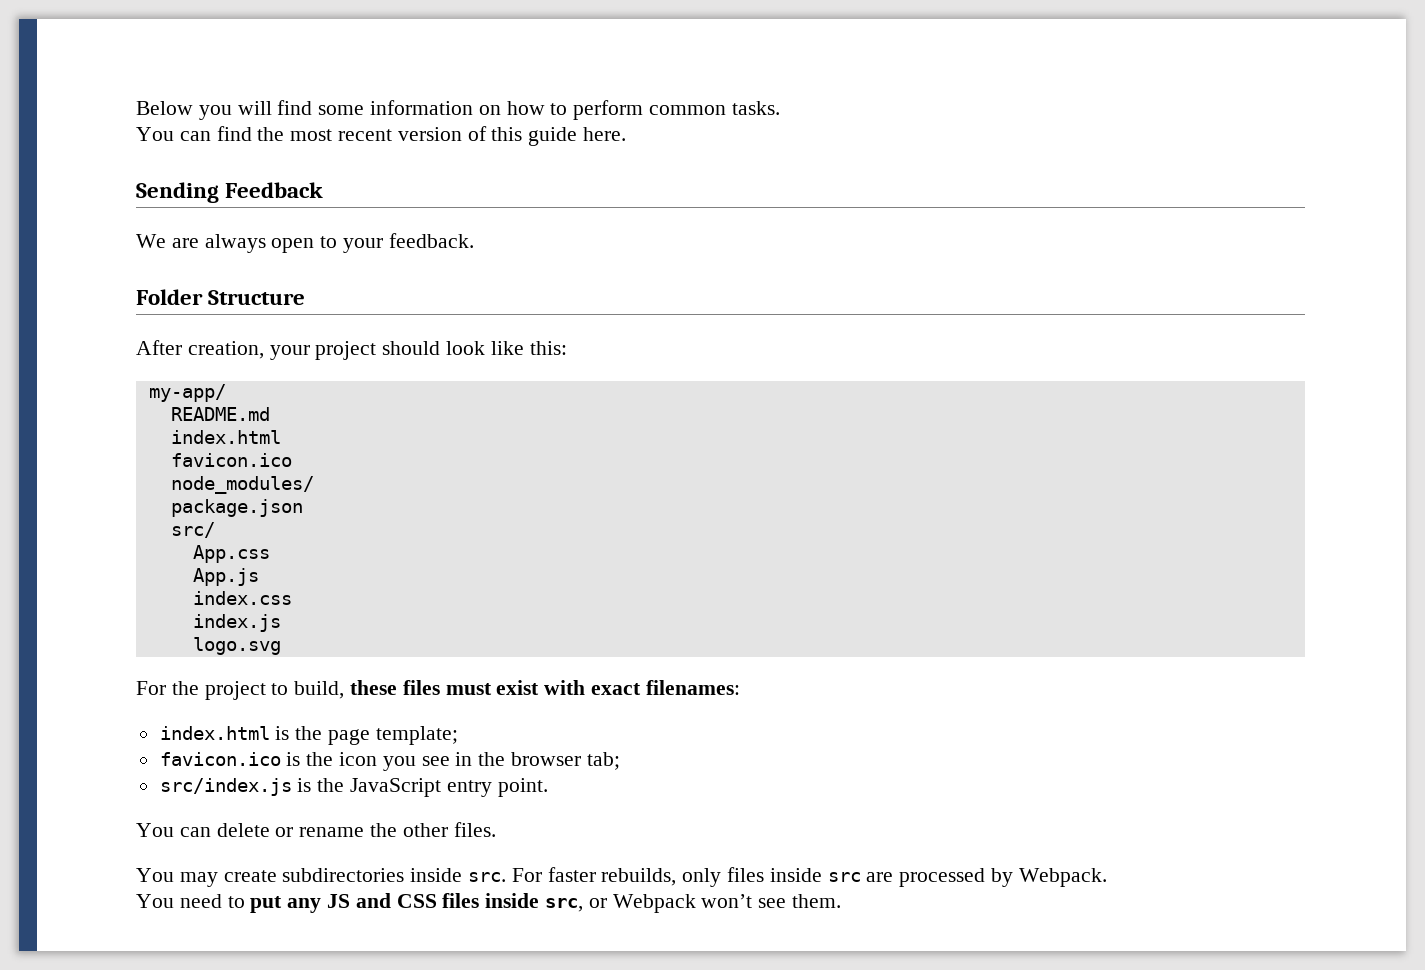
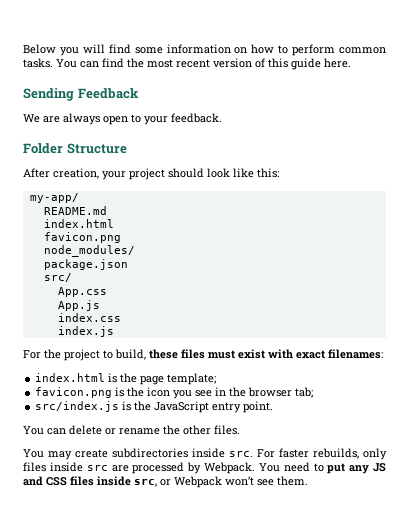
(780, 108) // -> (53, 63) none
[170,453,292,467] favicon.ico -> [43,232,121,243] favicon.png
[192,637,281,655] // logo.svg -> (114, 331) none
[159,752,281,766] favicon.ico -> [35,387,113,398] favicon.png
(1107, 877) // -> (255, 468) none

